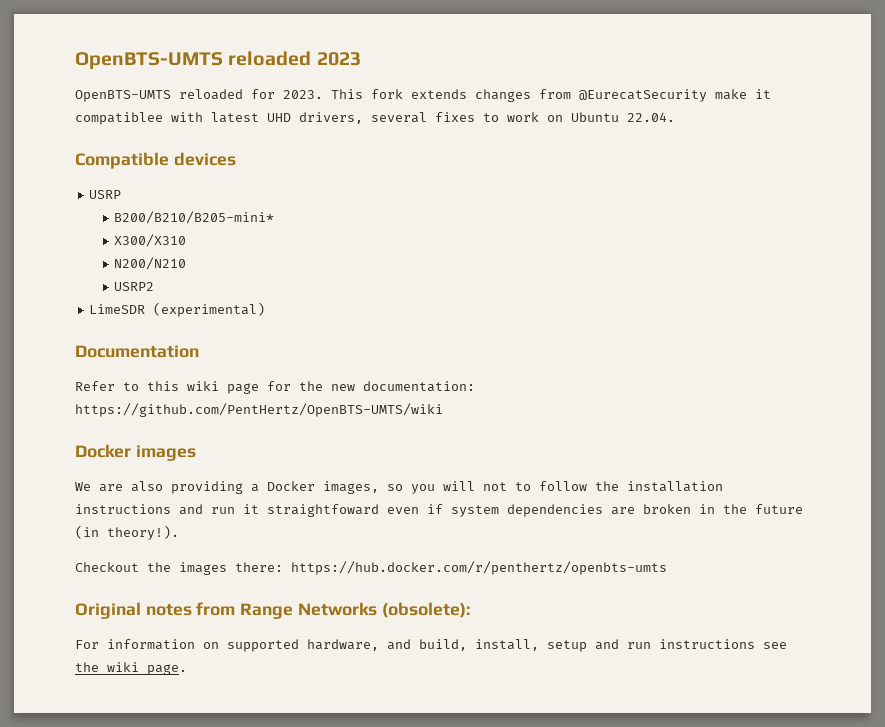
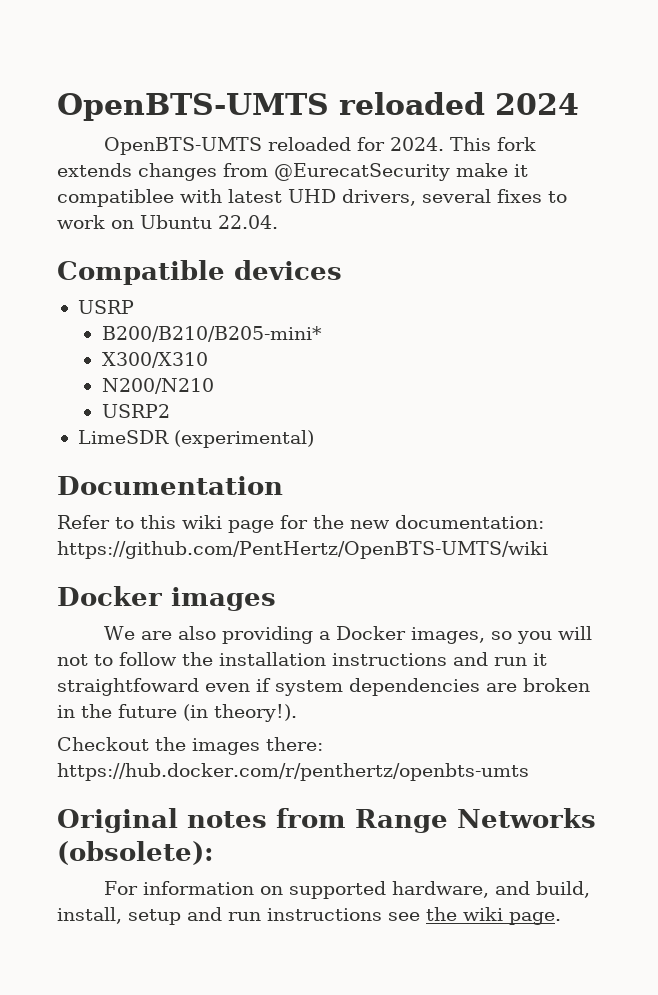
[75,51,361,70] OpenBTS-UMTS reloaded 2023 -> [57,92,580,121] OpenBTS-UMTS reloaded 2024
[283,90,323,99] 2023. -> [390,137,445,151] 2024.

